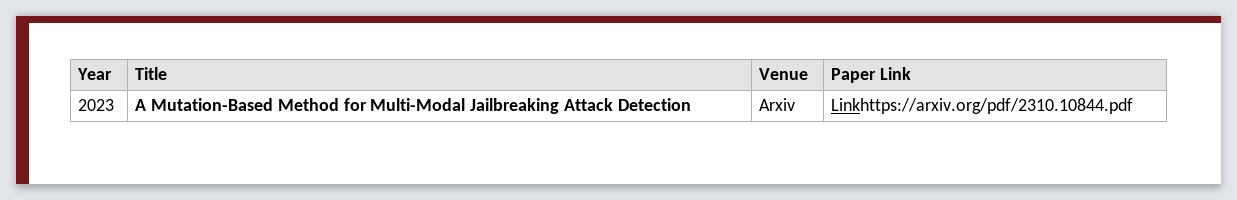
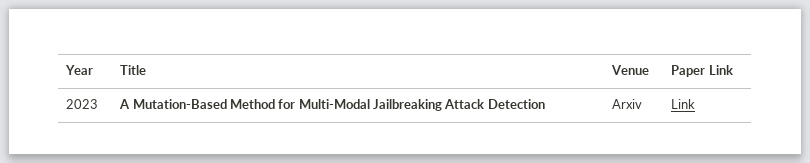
[831,98,1134,114] Linkhttps://arxiv.org/pdf/2310.10844.pdf -> [671,99,696,109] Link

